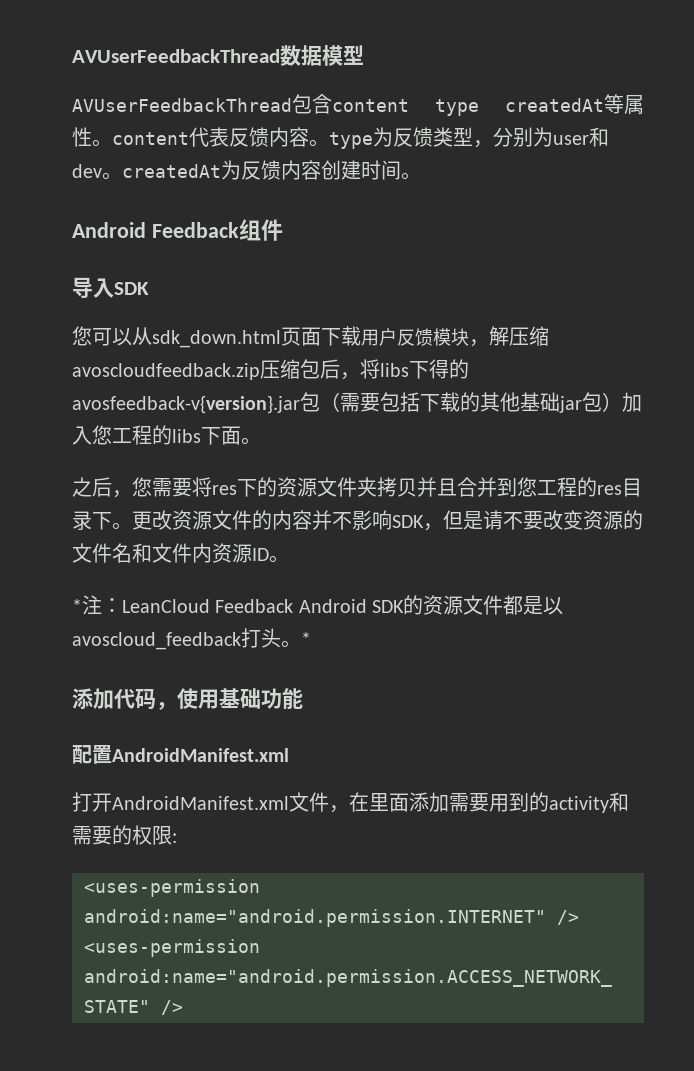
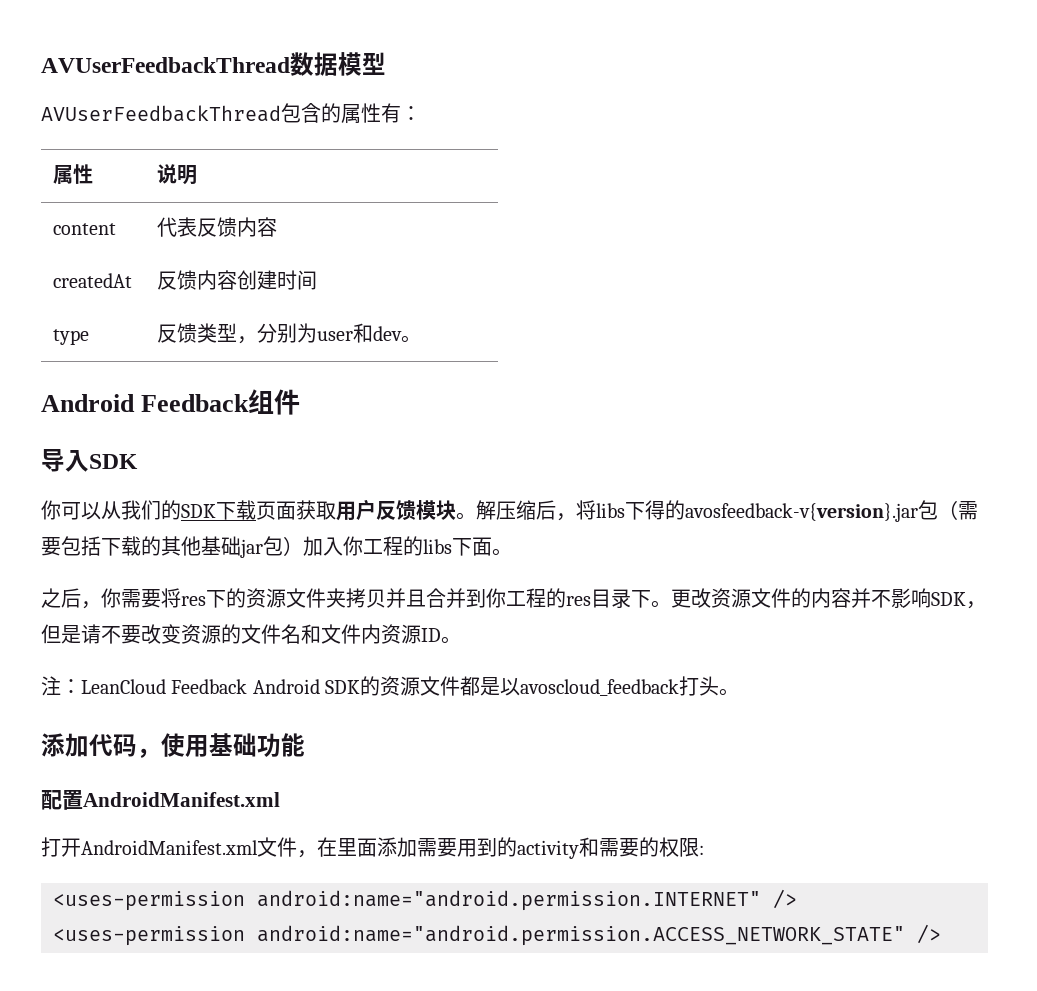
[332,94,644,116] [72,127,189,147] content type createdAt等属性。content -> [321,103,421,124] [53,164,94,184] [157,164,198,185] [53,223,117,235] 的属性有： // 属性 | 说明 // content |
[309,127,393,149] 。type为 -> [53,273,133,288] [157,270,318,290] [53,329,90,345] // createdAt | 反馈内容创建时间 // type |
[122,160,421,180] createdAt为反馈内容创建时间。 -> (422, 339) none
[72,326,549,348] [72,359,320,380] 您可以从sdk_down.html页面下载用户反馈模块，解压缩avoscloudfeedback.zip压缩包 -> [41,499,536,521] 你可以从我们的SDK下载页面获取用户反馈模块。解压缩
[92,425,112,445] 您 -> [343,536,363,556] 你
[132,477,152,497] 您 -> [101,588,121,608] 你
[517,477,537,497] 您 -> [486,588,506,608] 你
[72,599,82,613] * -> (461, 640) none
[301,632,311,646] * -> (740, 692) none

